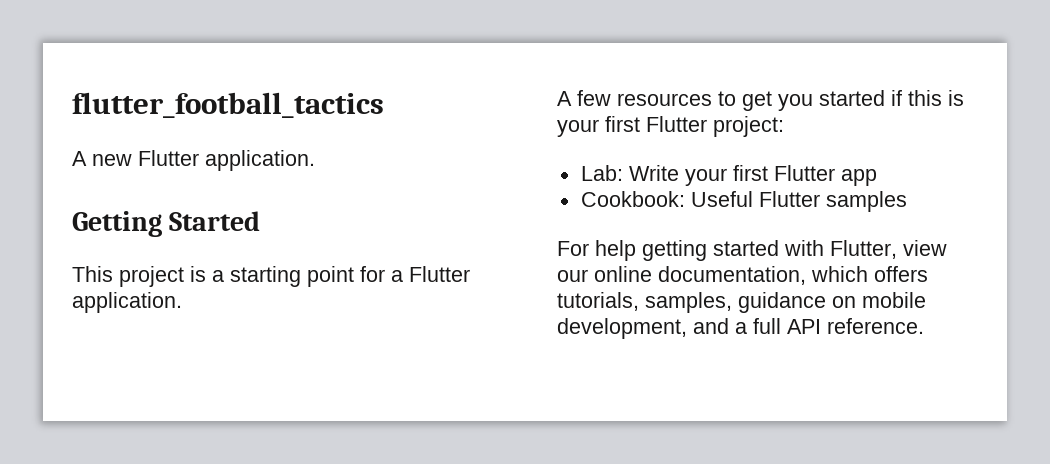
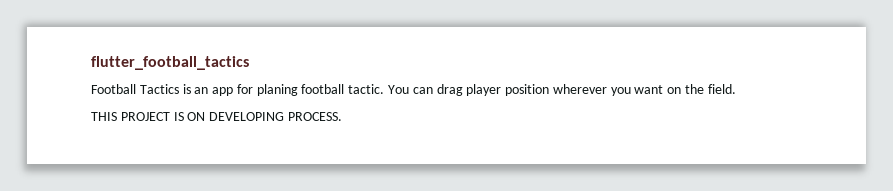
[72,150,315,171] [72,211,261,237] [72,266,470,287] [72,292,182,313] [557,90,964,111] [557,116,784,137] [580,165,877,186] [580,191,907,212] [557,240,947,261] [557,266,928,285] [557,292,926,313] [557,318,924,339] A new Flutter application. // Getting Started // This project is a starting point for a Flutter application. // A few resources to get you started if this is your first Flutter project: // Lab: Write your first Flutter app // Cookbook: Useful Flutter samples // For help getting started with Flutter, view our online documentation, which offers tutorials, samples, guidance on mobile development, and a full API reference. -> [91,84,736,96] [91,112,342,121] Football Tactics is an app for planing football tactic. You can drag player position wherever you want on the field. // THIS PROJECT IS ON DEVELOPING PROCESS.

